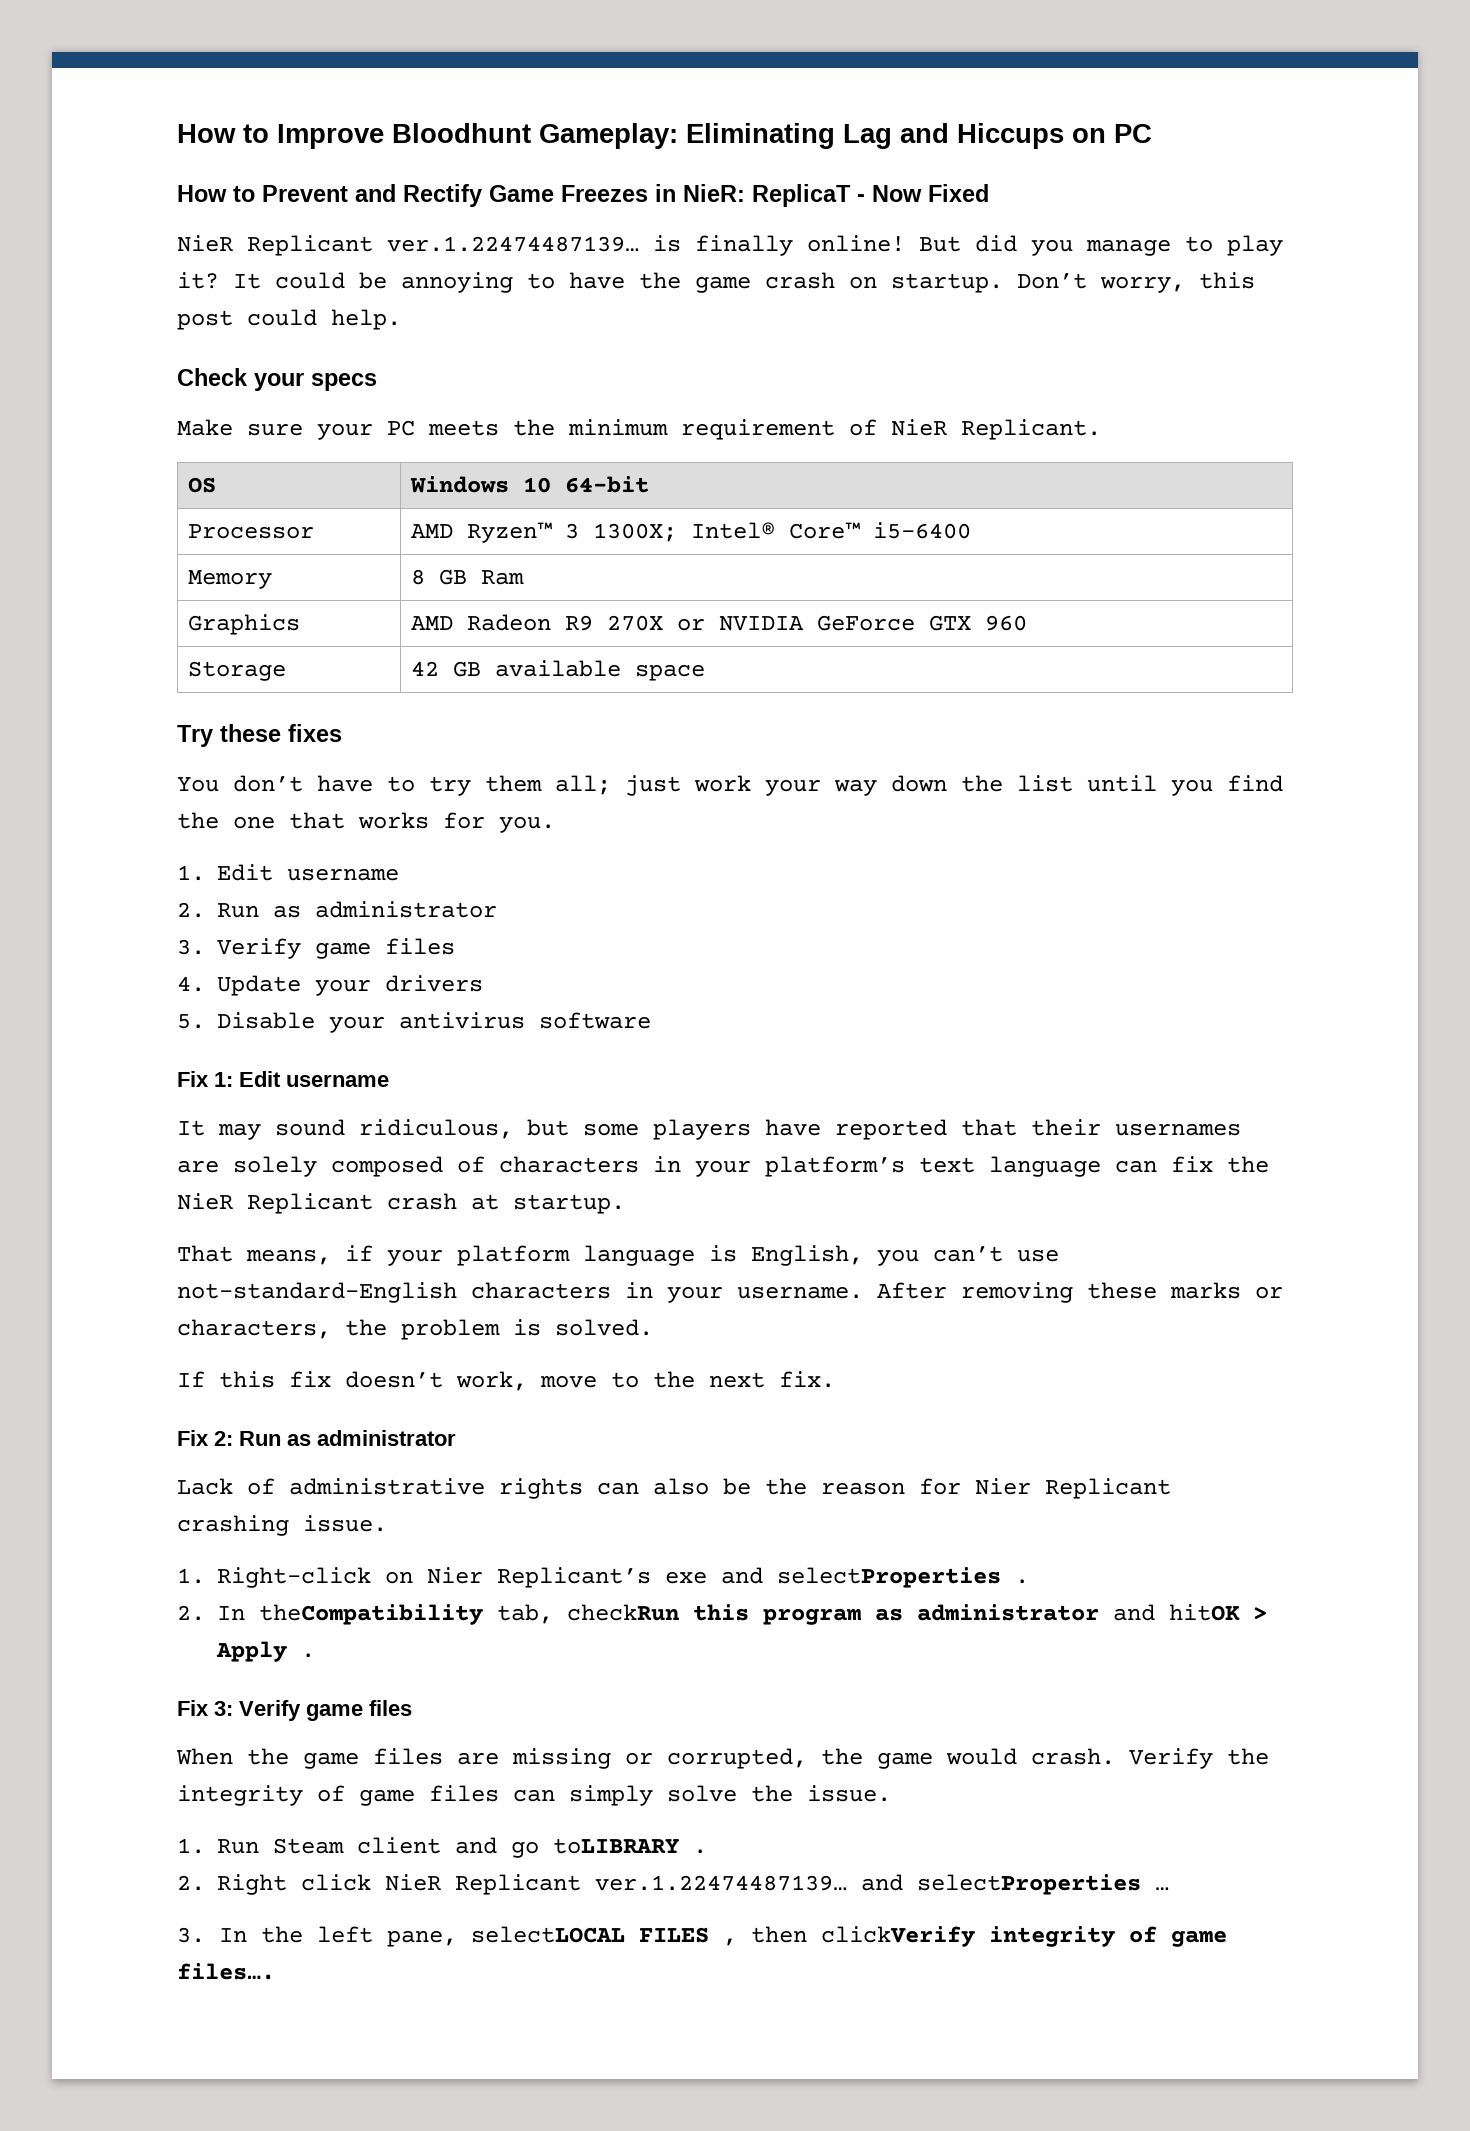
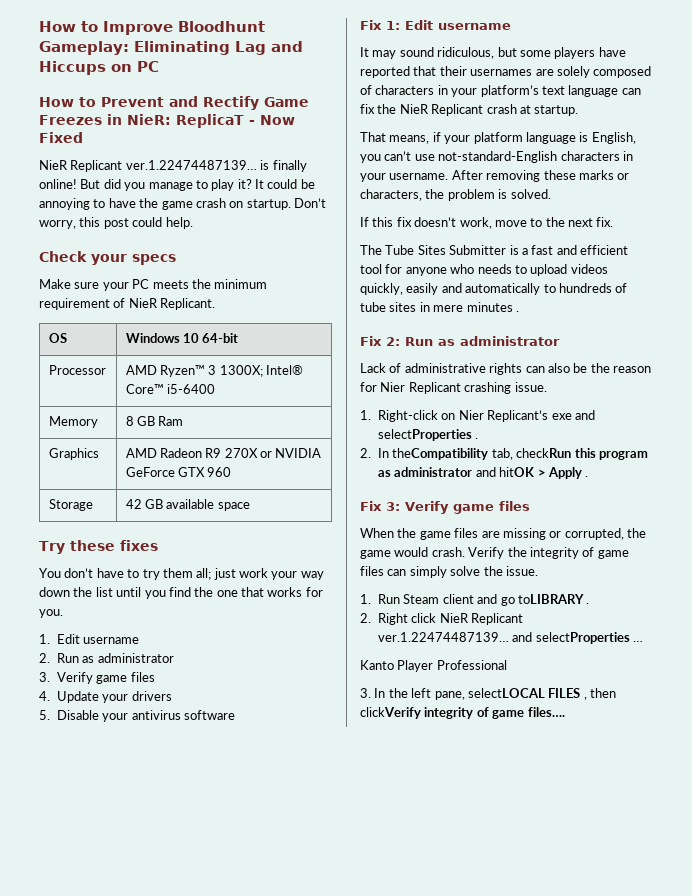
(835, 1379) none -> [360,245,628,255] [360,264,608,276] [360,283,628,295] [360,302,519,312] // The Tube Sites Submitter is a fast and efficient tool for anyone who needs to upload videos quickly, easily and automatically to hundreds of tube sites in mere minutes .
(1169, 1889) none -> [360,660,507,672] // Kanto Player Professional

